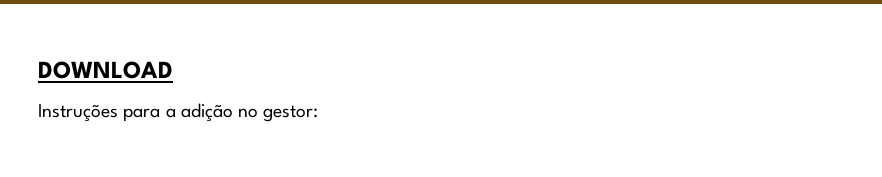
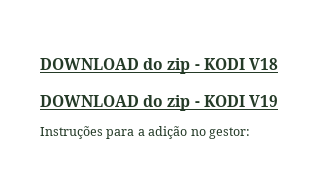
[38,61,173,79] DOWNLOAD -> [40,58,278,74] [40,95,278,111] DOWNLOAD do zip - KODI V18 // DOWNLOAD do zip - KODI V19

